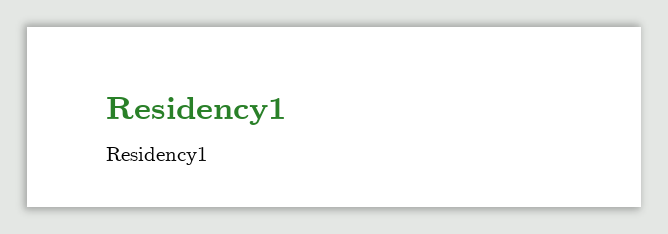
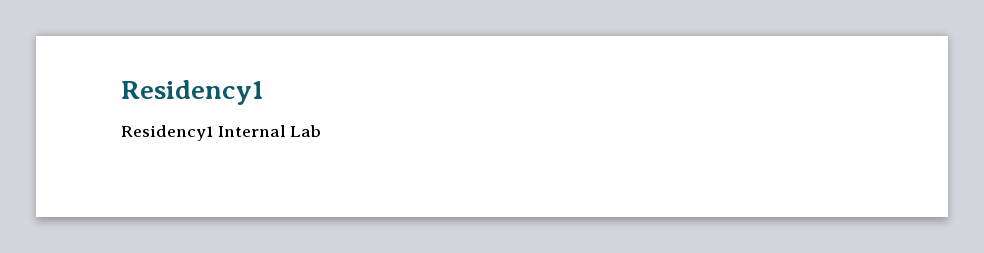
(208, 156) none -> [217,125,322,137] Internal Lab

